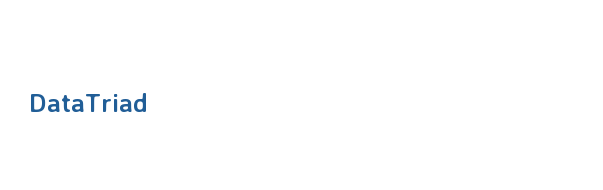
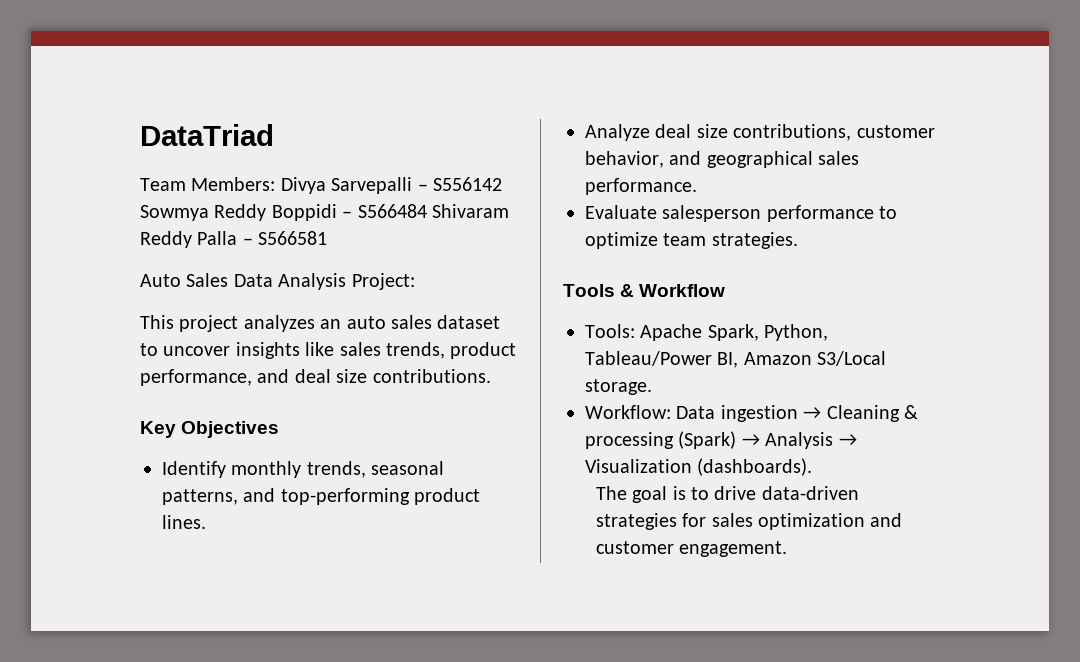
(148, 102) none -> [140,177,502,194] [140,204,509,221] [140,231,328,248] [140,273,415,290] [140,315,501,332] [140,342,517,359] [140,369,491,386] [140,421,280,438] [162,461,445,478] [162,488,481,505] [162,515,206,529] [585,124,935,141] [585,151,860,168] [585,178,697,195] [585,205,898,222] [585,232,798,249] [563,284,726,297] [585,324,829,341] [585,351,887,368] [585,379,652,395] [585,405,918,422] [585,431,857,449] [585,458,813,476] [595,486,859,503] [595,513,903,530] [595,541,788,557] // Team Members: Divya Sarvepalli – S556142 Sowmya Reddy Boppidi – S566484 Shivaram Reddy Palla – S566581 // Auto Sales Data Analysis Project: // This project analyzes an auto sales dataset to uncover insights like sales trends, product performance, and deal size contributions. // Key Objectives // Identify monthly trends, seasonal patterns, and top-performing product lines. // Analyze deal size contributions, customer behavior, and geographical sales performance. // Evaluate salesperson performance to optimize team strategies. // Tools & Workflow // Tools: Apache Spark, Python, Tableau/Power BI, Amazon S3/Local storage. // Workflow: Data ingestion → Cleaning & processing (Spark) → Analysis → Visualization (dashboards). // The goal is to drive data-driven strategies for sales optimization and customer engagement.

